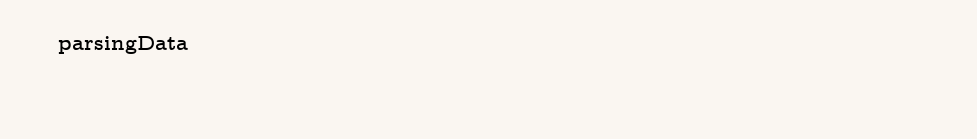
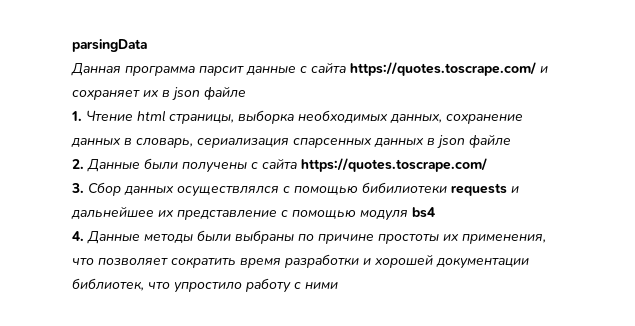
(188, 45) none -> [71,62,548,76] [72,86,246,101] [71,110,523,124] [71,134,511,149] [72,158,487,173] [71,182,519,197] [71,206,435,221] [72,230,546,244] [72,254,529,269] [72,278,338,293] // Данная программа парсит данные с сайта https://quotes.toscrape.com/ и сохраняет их в json файле // 1. Чтение html страницы, выборка необходимых данных, сохранение данных в словарь, сериализация спарсенных данных в json файле // 2. Данные были получены с сайта https://quotes.toscrape.com/ // 3. Сбор данных осуществлялся с помощью бибилиотеки requests и дальнейшее их представление с помощью модуля bs4 // 4. Данные методы были выбраны по причине простоты их применения, что позволяет сократить время разработки и хорошей документации библиотек, что упростило работу с ними

